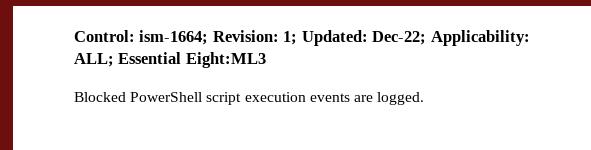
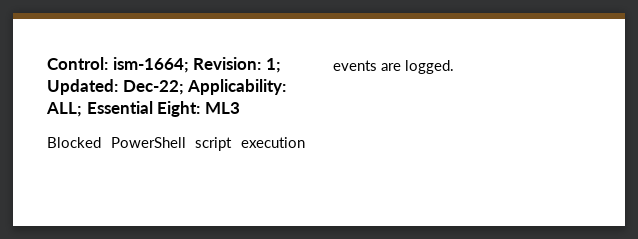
[185,52,266,68] Eight:ML3 -> [157,101,240,117] Eight: ML3

